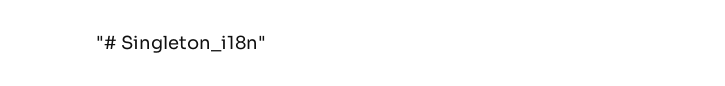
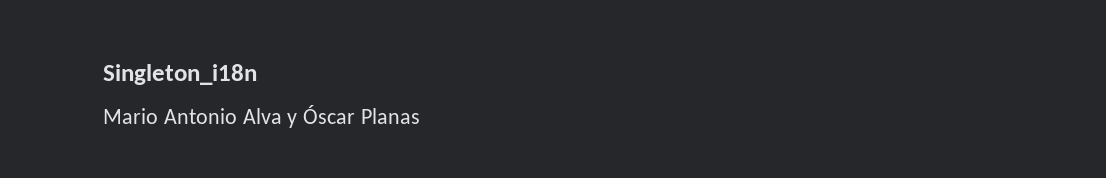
[96,35,266,53] "# Singleton_i18n" -> [103,64,257,85] [103,105,421,128] Singleton_i18n // Mario Antonio Alva y Óscar Planas

